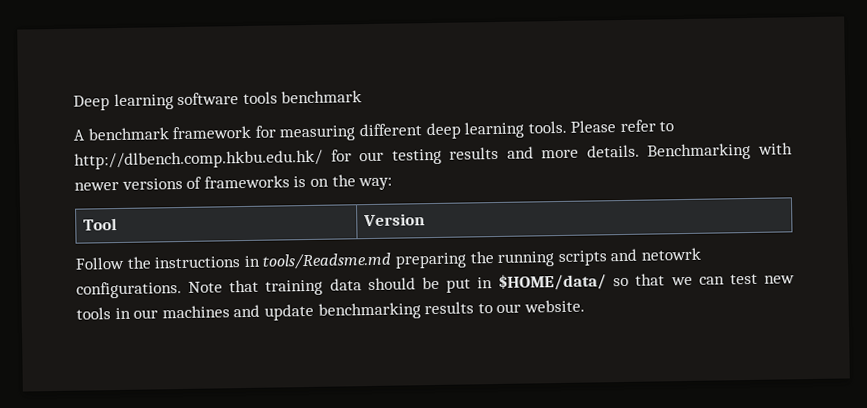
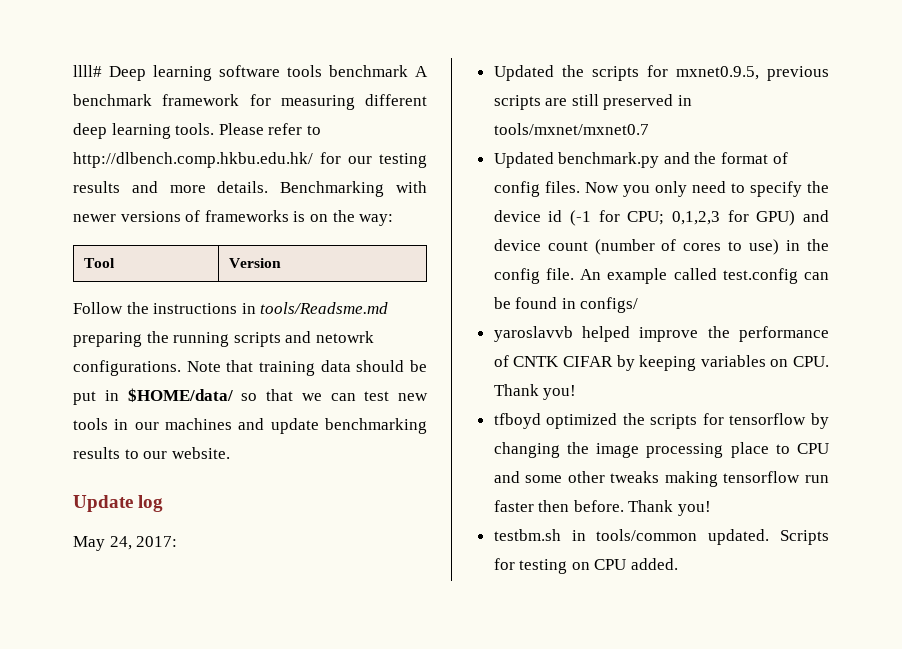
(73, 103) none -> [73,65,102,77] llll#
(363, 97) // -> (408, 71) none
(585, 306) none -> [73,495,164,512] [73,536,178,551] [493,65,829,81] [493,94,693,110] [493,123,649,135] [493,152,788,168] [493,181,829,197] [493,210,829,226] [493,239,829,255] [493,268,829,284] [493,297,639,313] [493,326,829,342] [493,355,829,371] [493,384,577,400] [493,413,829,429] [493,442,829,458] [493,471,829,487] [493,500,712,516] [493,529,829,545] [493,558,679,574] // Update log // May 24, 2017: // Updated the scripts for mxnet0.9.5, previous scripts are still preserved in tools/mxnet/mxnet0.7 // Updated benchmark.py and the format of config files. Now you only need to specify the device id (-1 for CPU; 0,1,2,3 for GPU) and device count (number of cores to use) in the config file. An example called test.config can be found in configs/ // yaroslavvb helped improve the performance of CNTK CIFAR by keeping variables on CPU. Thank you! // tfboyd optimized the scripts for tensorflow by changing the image processing place to CPU and some other tweaks making tensorflow run faster then before. Thank you! // testbm.sh in tools/common updated. Scripts for testing on CPU added.

